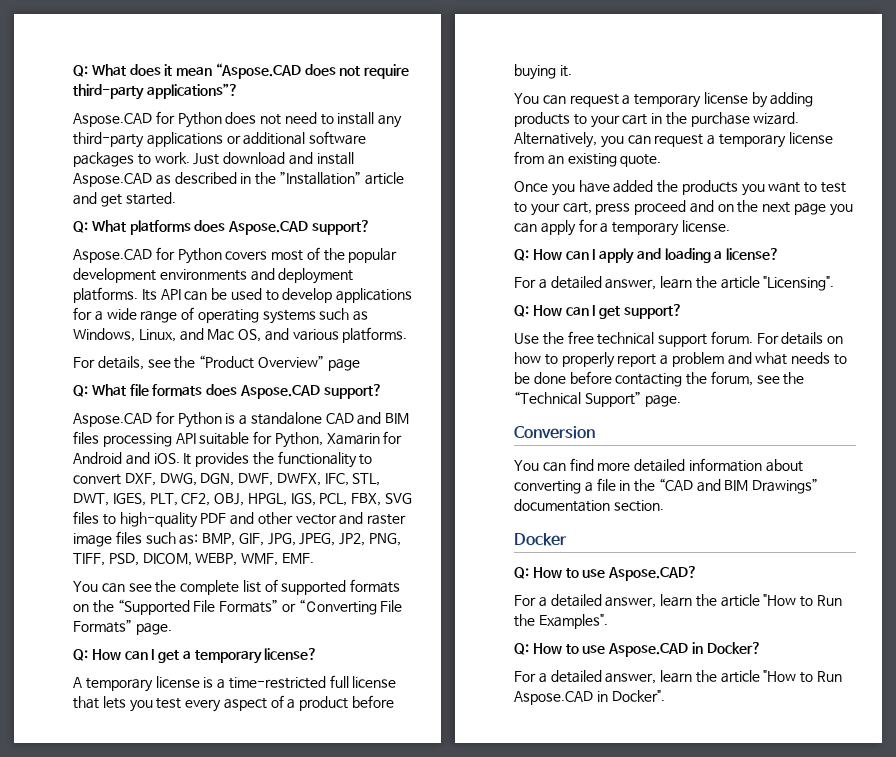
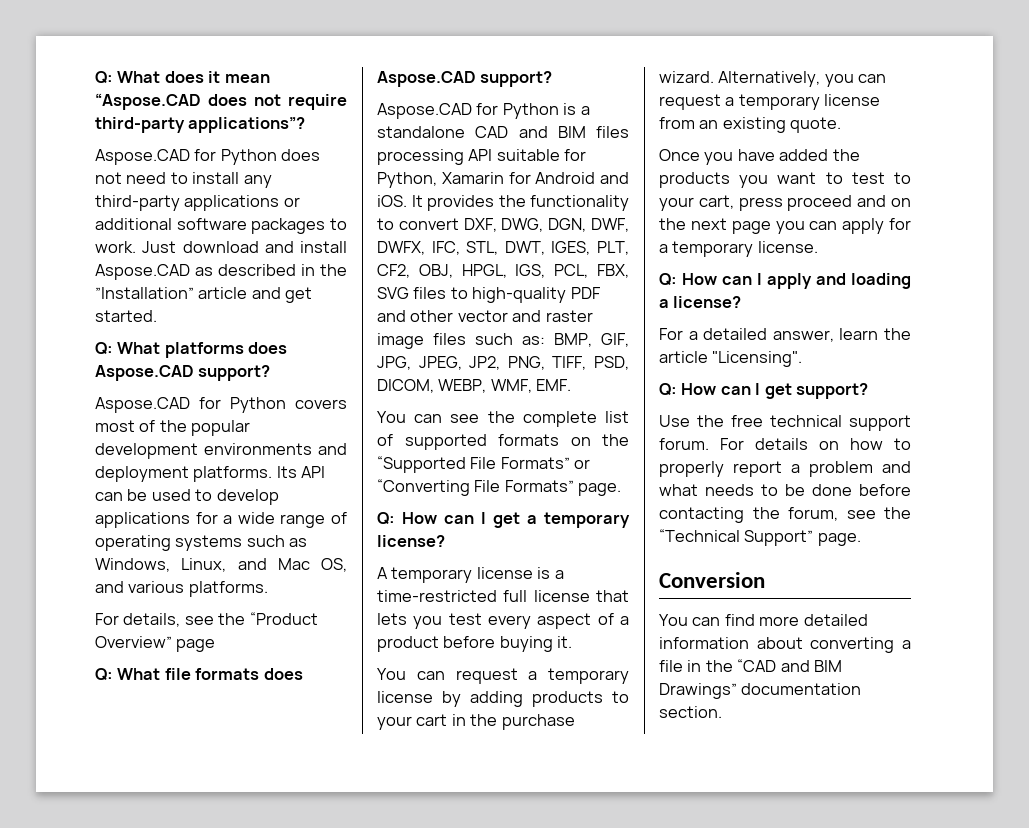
[514,533,567,546] [514,566,698,581] [514,594,843,608] [514,614,608,629] [514,642,761,657] [514,670,843,684] [514,690,665,705] // Docker // Q: How to use Aspose.CAD? // For a detailed answer, learn the article "How to Run the Examples". // Q: How to use Aspose.CAD in Docker? // For a detailed answer, learn the article "How to Run Aspose.CAD in Docker". -> (722, 712) none

